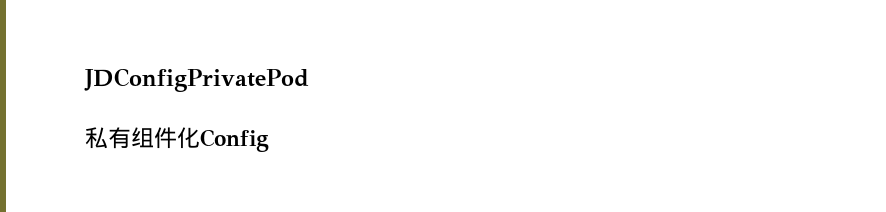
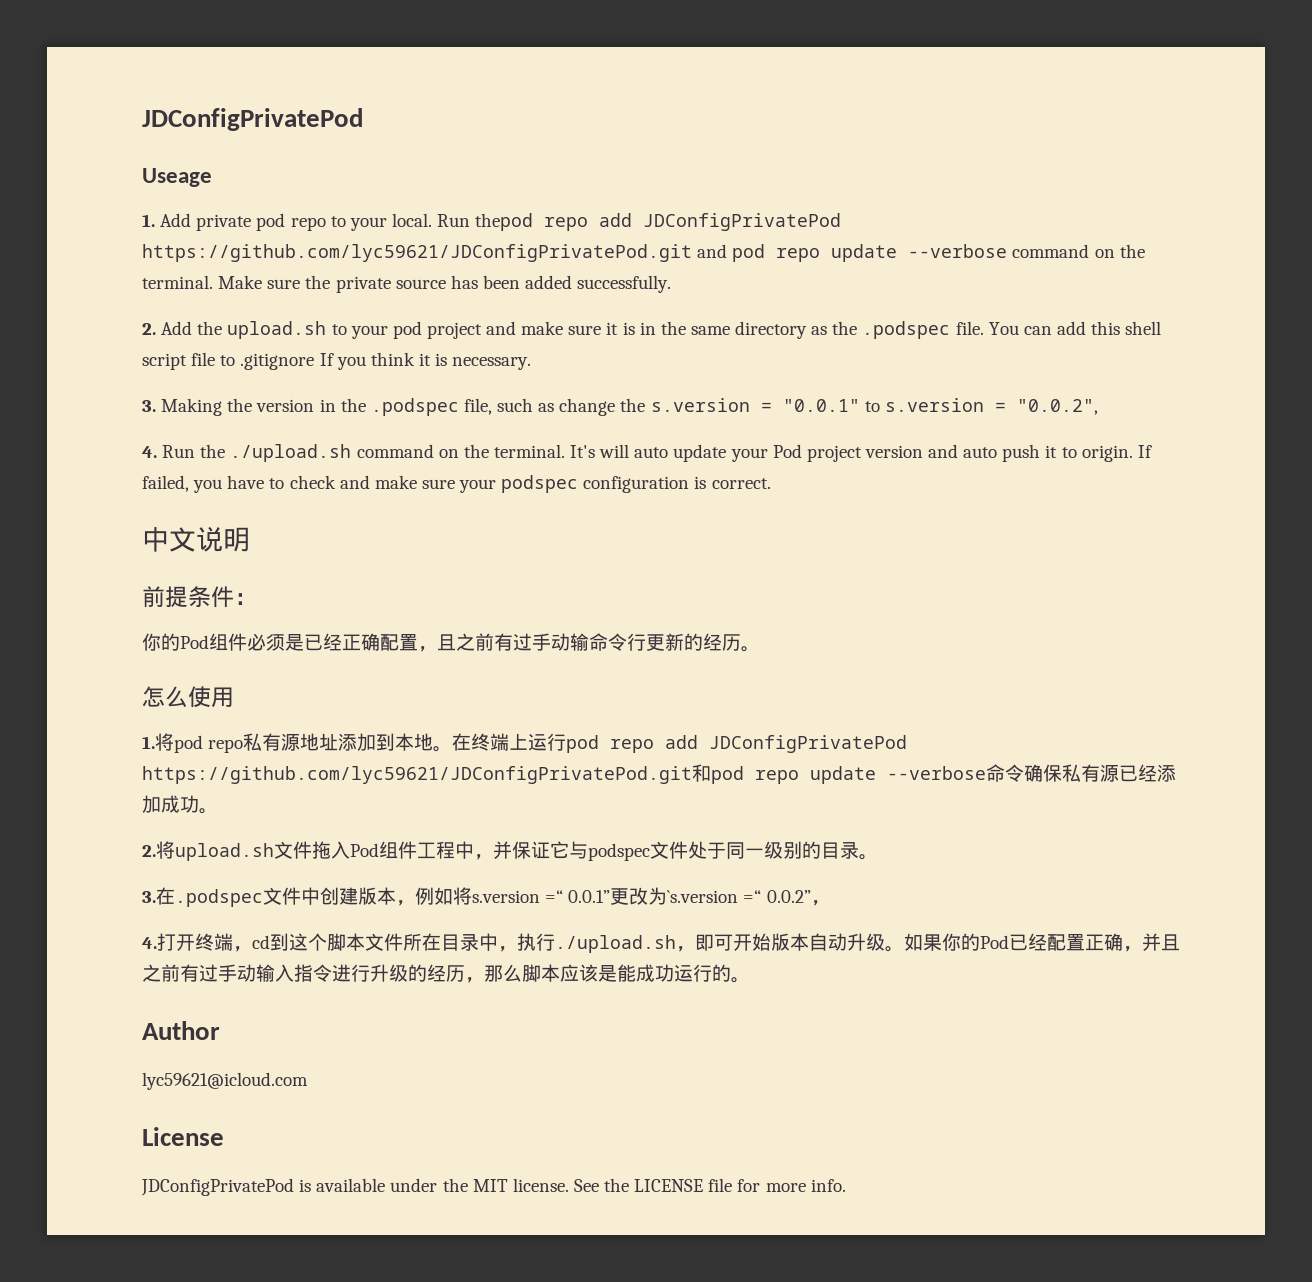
[85,127,269,152] 私有组件化Config -> [142,168,212,187] [142,213,842,231] [142,244,1145,262] [142,275,672,293] [142,321,1162,339] [142,352,532,370] [142,398,1098,416] [142,444,1152,462] [142,475,771,493] [142,526,250,552] [142,586,257,608] [142,633,760,652] [142,686,234,708] [142,733,908,753] [142,764,1176,784] [142,795,218,814] [142,841,878,861] [142,887,830,907] [142,933,1180,953] [142,964,750,983] [142,1021,220,1040] [142,1072,308,1090] [142,1127,224,1146] [141,1178,846,1196] Useage // 1. Add private pod repo to your local. Run thepod repo add JDConfigPrivatePod https://github.com/lyc59621/JDConfigPrivatePod.git and pod repo update --verbose command on the terminal. Make sure the private source has been added successfully. // 2. Add the upload.sh to your pod project and make sure it is in the same directory as the .podspec file. You can add this shell script file to .gitignore If you think it is necessary. // 3. Making the version in the .podspec file, such as change the s.version = "0.0.1" to s.version = "0.0.2", // 4. Run the ./upload.sh command on the terminal. It's will auto update your Pod project version and auto push it to origin. If failed, you have to check and make sure your podspec configuration is correct. // 中文说明 // 前提条件： // 你的Pod组件必须是已经正确配置，且之前有过手动输命令行更新的经历。 // 怎么使用 // 1.将pod repo私有源地址添加到本地。在终端上运行pod repo add JDConfigPrivatePod https://github.com/lyc59621/JDConfigPrivatePod.git和pod repo update --verbose命令确保私有源已经添加成功。 // 2.将upload.sh文件拖入Pod组件工程中，并保证它与podspec文件处于同一级别的目录。 // 3.在.podspec文件中创建版本，例如将s.version =“ 0.0.1”更改为`s.version =“ 0.0.2”， // 4.打开终端，cd到这个脚本文件所在目录中，执行./upload.sh，即可开始版本自动升级。如果你的Pod已经配置正确，并且之前有过手动输入指令进行升级的经历，那么脚本应该是能成功运行的。 // Author // lyc59621@icloud.com // License // JDConfigPrivatePod is available under the MIT license. See the LICENSE file for more info.

